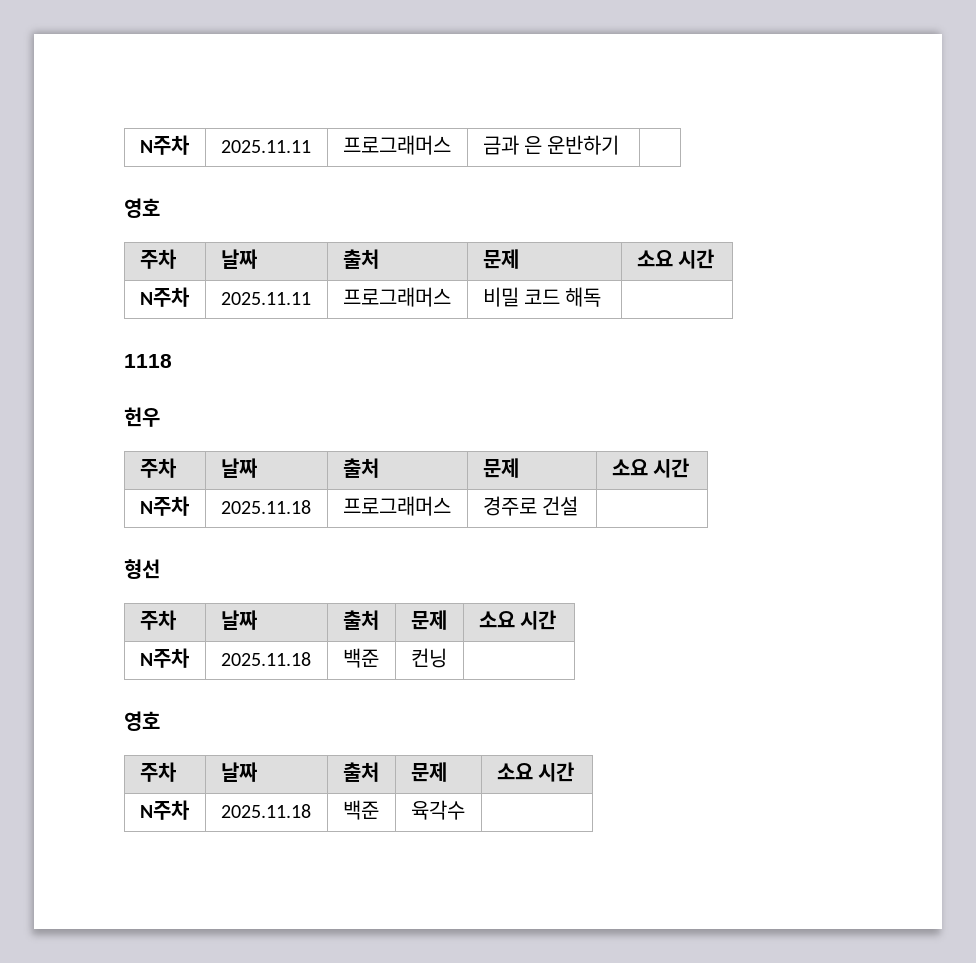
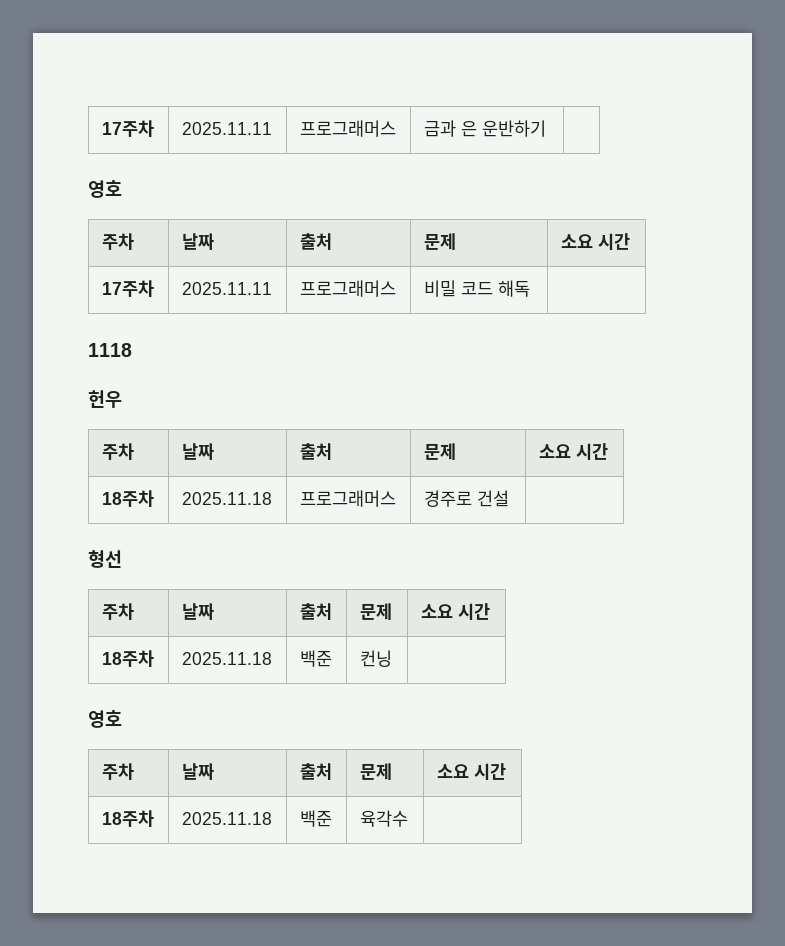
[139,135,189,155] N주차 -> [101,120,154,137] 17주차
[139,287,189,307] N주차 -> [101,280,154,297] 17주차
[139,496,189,516] N주차 -> [101,490,154,507] 18주차
[139,648,189,668] N주차 -> [101,650,154,667] 18주차
[139,800,189,820] N주차 -> [101,810,154,827] 18주차

